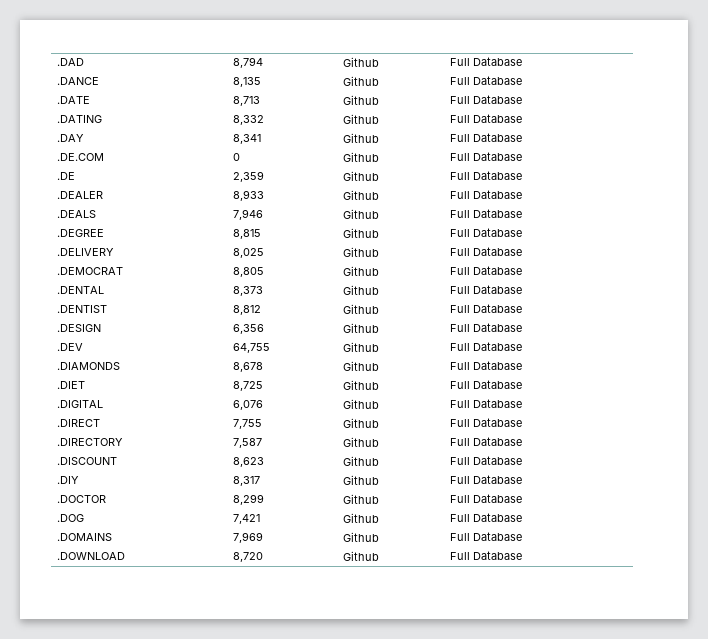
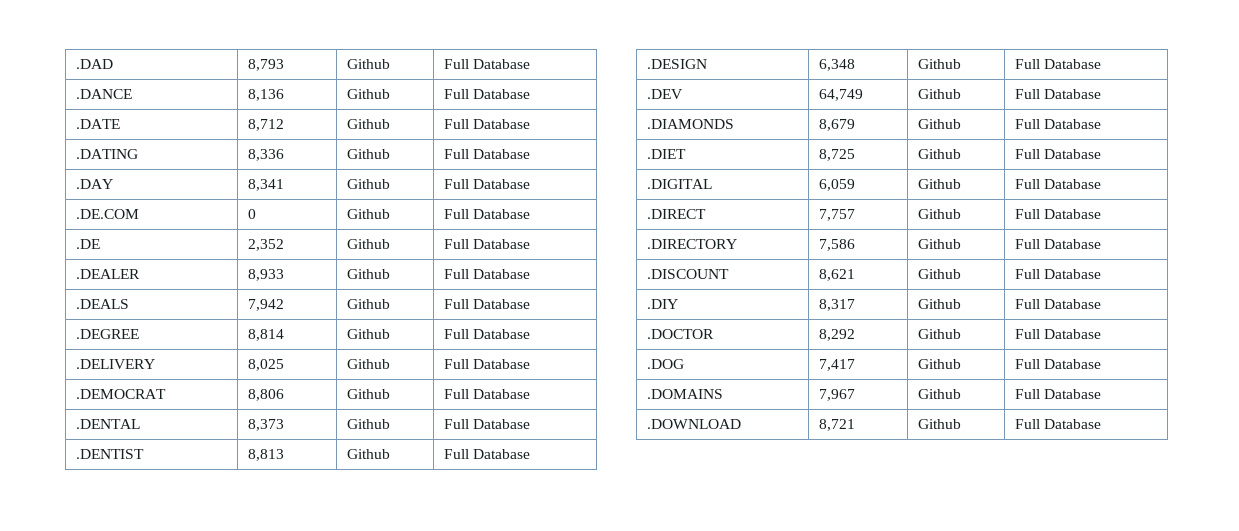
[233,57,264,68] 8,794 -> [248,59,285,71] 8,793
[233,77,262,87] 8,135 -> [248,89,285,101] 8,136
[233,96,261,106] 8,713 -> [248,119,285,131] 8,712
[233,115,265,125] 8,332 -> [248,149,285,161] 8,336
[233,171,265,182] 2,359 -> [248,239,285,251] 2,352
[233,209,264,220] 7,946 -> [248,299,285,311] 7,942
[233,229,262,239] 8,815 -> [248,329,285,341] 8,814
[233,267,265,277] 8,805 -> [248,389,285,401] 8,806
[233,305,262,315] 8,812 -> [248,449,285,461] 8,813
[233,324,265,334] 6,356 -> [819,59,856,71] 6,348
[233,343,271,353] 64,755 -> [819,89,864,101] 64,749
[233,362,264,372] 8,678 -> [819,119,856,131] 8,679
[233,400,264,410] 6,076 -> [819,179,856,191] 6,059
[233,419,263,429] 7,755 -> [819,209,856,221] 7,757
[233,438,263,448] 7,587 -> [819,239,856,251] 7,586
[233,457,265,467] 8,623 -> [819,269,856,281] 8,621
[233,494,265,505] 8,299 -> [819,329,856,341] 8,292
[233,514,261,524] 7,421 -> [819,359,856,371] 7,417
[233,532,264,543] 7,969 -> [819,389,856,401] 7,967
[233,552,264,562] 8,720 -> [819,419,856,431] 8,721

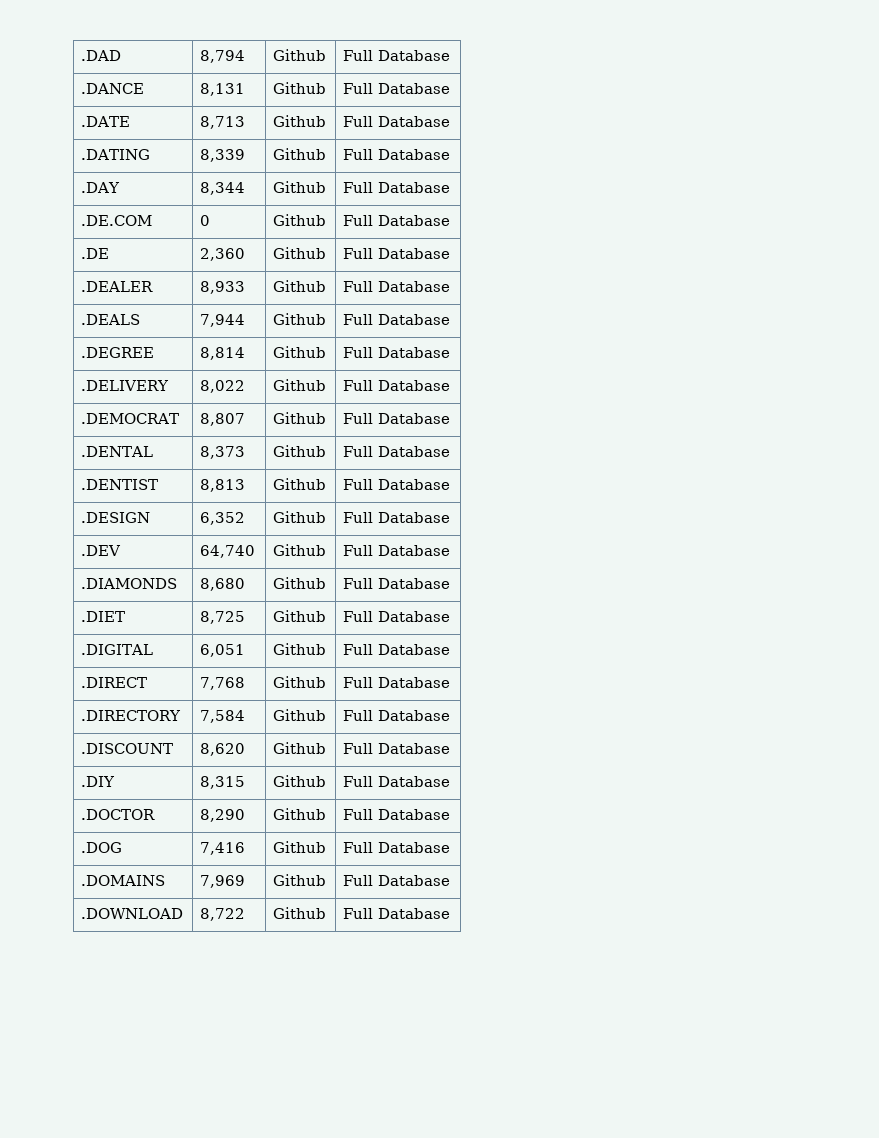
[248,59,285,71] 8,793 -> [200,50,246,63] 8,794
[248,89,285,101] 8,136 -> [200,83,246,96] 8,131
[248,119,285,131] 8,712 -> [200,116,246,129] 8,713
[248,149,285,161] 8,336 -> [200,149,246,162] 8,339
[248,179,285,191] 8,341 -> [200,182,246,195] 8,344
[248,239,285,251] 2,352 -> [200,248,246,261] 2,360
[248,299,285,311] 7,942 -> [200,314,246,327] 7,944
[248,359,285,371] 8,025 -> [200,380,246,393] 8,022
[248,389,285,401] 8,806 -> [200,413,246,426] 8,807
[819,59,856,71] 6,348 -> [200,512,246,525] 6,352
[819,89,864,101] 64,749 -> [200,545,256,558] 64,740
[819,119,856,131] 8,679 -> [200,578,246,591] 8,680
[819,179,856,191] 6,059 -> [200,644,246,657] 6,051
[819,209,856,221] 7,757 -> [200,677,246,690] 7,768
[819,239,856,251] 7,586 -> [200,710,246,723] 7,584
[819,269,856,281] 8,621 -> [200,743,246,756] 8,620
[819,299,856,311] 8,317 -> [200,776,246,789] 8,315
[819,329,856,341] 8,292 -> [200,809,246,822] 8,290
[819,359,856,371] 7,417 -> [200,842,246,855] 7,416
[819,389,856,401] 7,967 -> [200,875,246,888] 7,969
[819,419,856,431] 8,721 -> [200,908,246,921] 8,722

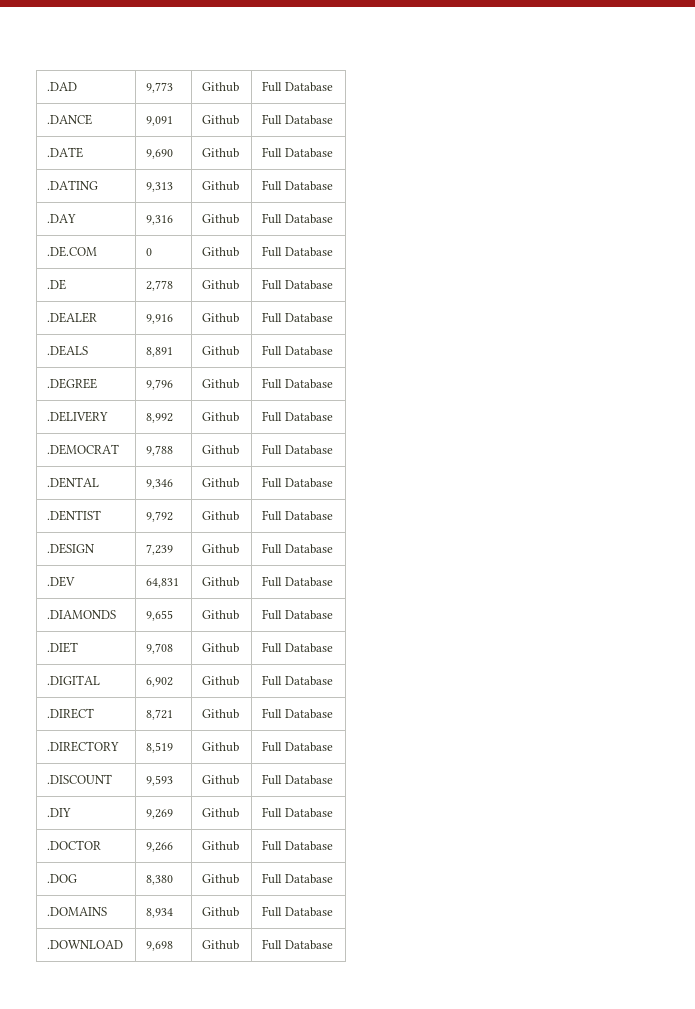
[200,50,246,63] 8,794 -> [146,82,174,93] 9,773
[200,83,246,96] 8,131 -> [146,116,174,126] 9,091
[200,116,246,129] 8,713 -> [146,149,174,159] 9,690
[200,149,246,162] 8,339 -> [146,182,174,192] 9,313
[200,182,246,195] 8,344 -> [146,215,174,225] 9,316
[200,248,246,261] 2,360 -> [146,280,174,291] 2,778
[200,281,246,294] 8,933 -> [146,314,174,324] 9,916
[200,314,246,327] 7,944 -> [146,347,174,357] 8,891
[200,347,246,360] 8,814 -> [146,379,174,390] 9,796
[200,380,246,393] 8,022 -> [146,413,174,423] 8,992
[200,413,246,426] 8,807 -> [146,445,174,456] 9,788
[200,446,246,459] 8,373 -> [146,479,174,489] 9,346
[200,479,246,492] 8,813 -> [146,511,174,522] 9,792
[200,512,246,525] 6,352 -> [146,544,174,555] 7,239
[200,545,256,558] 64,740 -> [146,578,180,588] 64,831
[200,578,246,591] 8,680 -> [146,610,174,621] 9,655
[200,611,246,624] 8,725 -> [146,643,174,654] 9,708
[200,644,246,657] 6,051 -> [146,677,174,687] 6,902
[200,677,246,690] 7,768 -> [146,709,174,720] 8,721
[200,710,246,723] 7,584 -> [146,742,174,753] 8,519
[200,743,246,756] 8,620 -> [146,775,174,786] 9,593
[200,776,246,789] 8,315 -> [146,809,174,819] 9,269
[200,809,246,822] 8,290 -> [146,842,174,852] 9,266
[200,842,246,855] 7,416 -> [146,875,174,885] 8,380
[200,875,246,888] 7,969 -> [146,908,174,918] 8,934
[200,908,246,921] 8,722 -> [146,941,174,951] 9,698

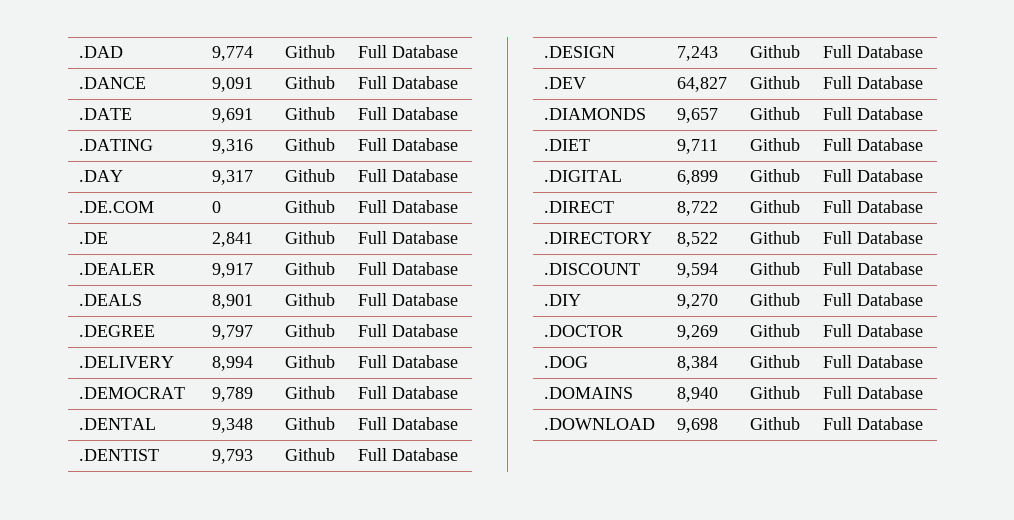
[146,82,174,93] 9,773 -> [211,46,253,61] 9,774
[146,149,174,159] 9,690 -> [211,108,253,123] 9,691
[146,182,174,192] 9,313 -> [211,139,253,154] 9,316
[146,215,174,225] 9,316 -> [211,170,253,185] 9,317
[146,280,174,291] 2,778 -> [211,232,253,247] 2,841
[146,314,174,324] 9,916 -> [211,263,253,278] 9,917
[146,347,174,357] 8,891 -> [211,294,253,309] 8,901
[146,379,174,390] 9,796 -> [211,325,253,340] 9,797
[146,413,174,423] 8,992 -> [211,356,253,371] 8,994
[146,445,174,456] 9,788 -> [211,387,253,402] 9,789
[146,479,174,489] 9,346 -> [211,418,253,433] 9,348
[146,511,174,522] 9,792 -> [211,449,253,464] 9,793
[146,544,174,555] 7,239 -> [676,46,718,61] 7,243
[146,578,180,588] 64,831 -> [676,77,727,92] 64,827
[146,610,174,621] 9,655 -> [676,108,718,123] 9,657
[146,643,174,654] 9,708 -> [676,139,718,154] 9,711
[146,677,174,687] 6,902 -> [676,170,718,185] 6,899
[146,709,174,720] 8,721 -> [676,201,718,216] 8,722
[146,742,174,753] 8,519 -> [676,232,718,247] 8,522
[146,775,174,786] 9,593 -> [676,263,718,278] 9,594
[146,809,174,819] 9,269 -> [676,294,718,309] 9,270
[146,842,174,852] 9,266 -> [676,325,718,340] 9,269
[146,875,174,885] 8,380 -> [676,356,718,371] 8,384
[146,908,174,918] 8,934 -> [676,387,718,402] 8,940

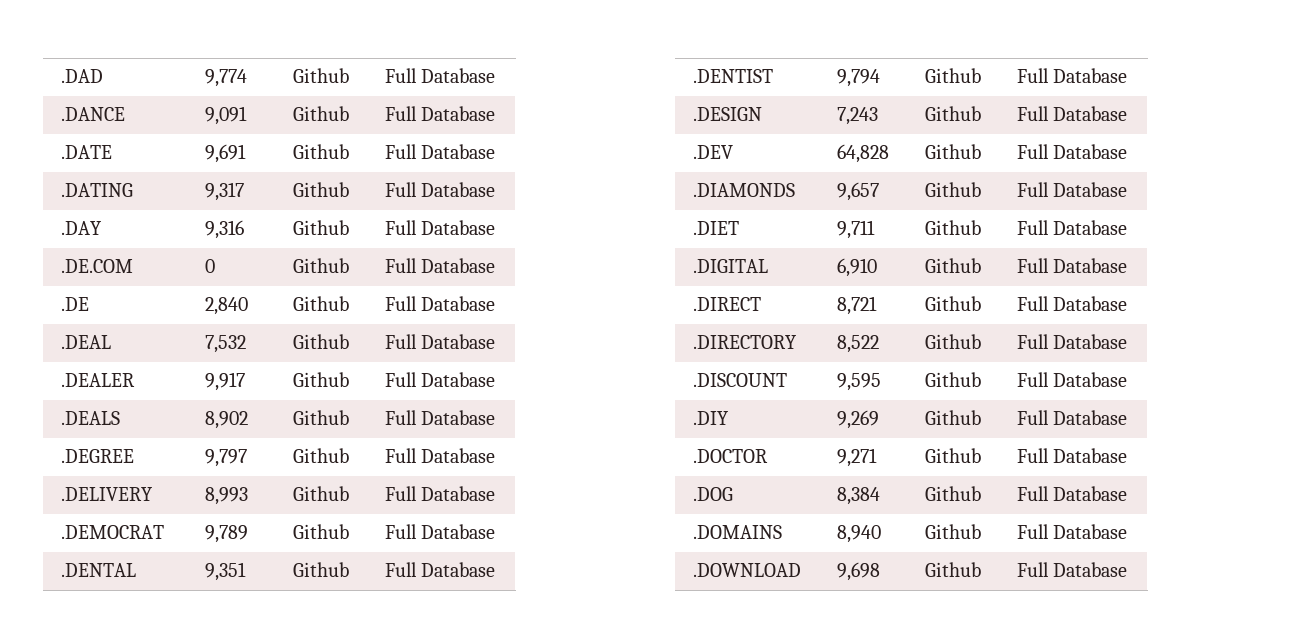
[211,139,253,154] 9,316 -> [204,182,244,201] 9,317
[211,170,253,185] 9,317 -> [204,220,244,239] 9,316
[211,232,253,247] 2,841 -> [204,297,248,315] [292,296,349,311] [384,296,495,311] [60,335,111,349] [204,335,246,353] 2,840 | Github | Full Database // .DEAL | 7,532
[211,294,253,309] 8,901 -> [204,411,248,429] 8,902
[211,356,253,371] 8,994 -> [204,487,248,505] 8,993
[211,418,253,433] 9,348 -> [204,562,246,581] 9,351
[211,449,253,464] 9,793 -> [836,69,880,87] 9,794
[676,77,727,92] 64,827 -> [836,144,889,163] 64,828
[676,170,718,185] 6,899 -> [836,258,877,277] 6,910
[676,201,718,216] 8,722 -> [836,296,877,315] 8,721
[676,263,718,278] 9,594 -> [836,373,881,391] 9,595
[676,294,718,309] 9,270 -> [836,410,879,429] 9,269
[676,325,718,340] 9,269 -> [836,448,877,467] 9,271

